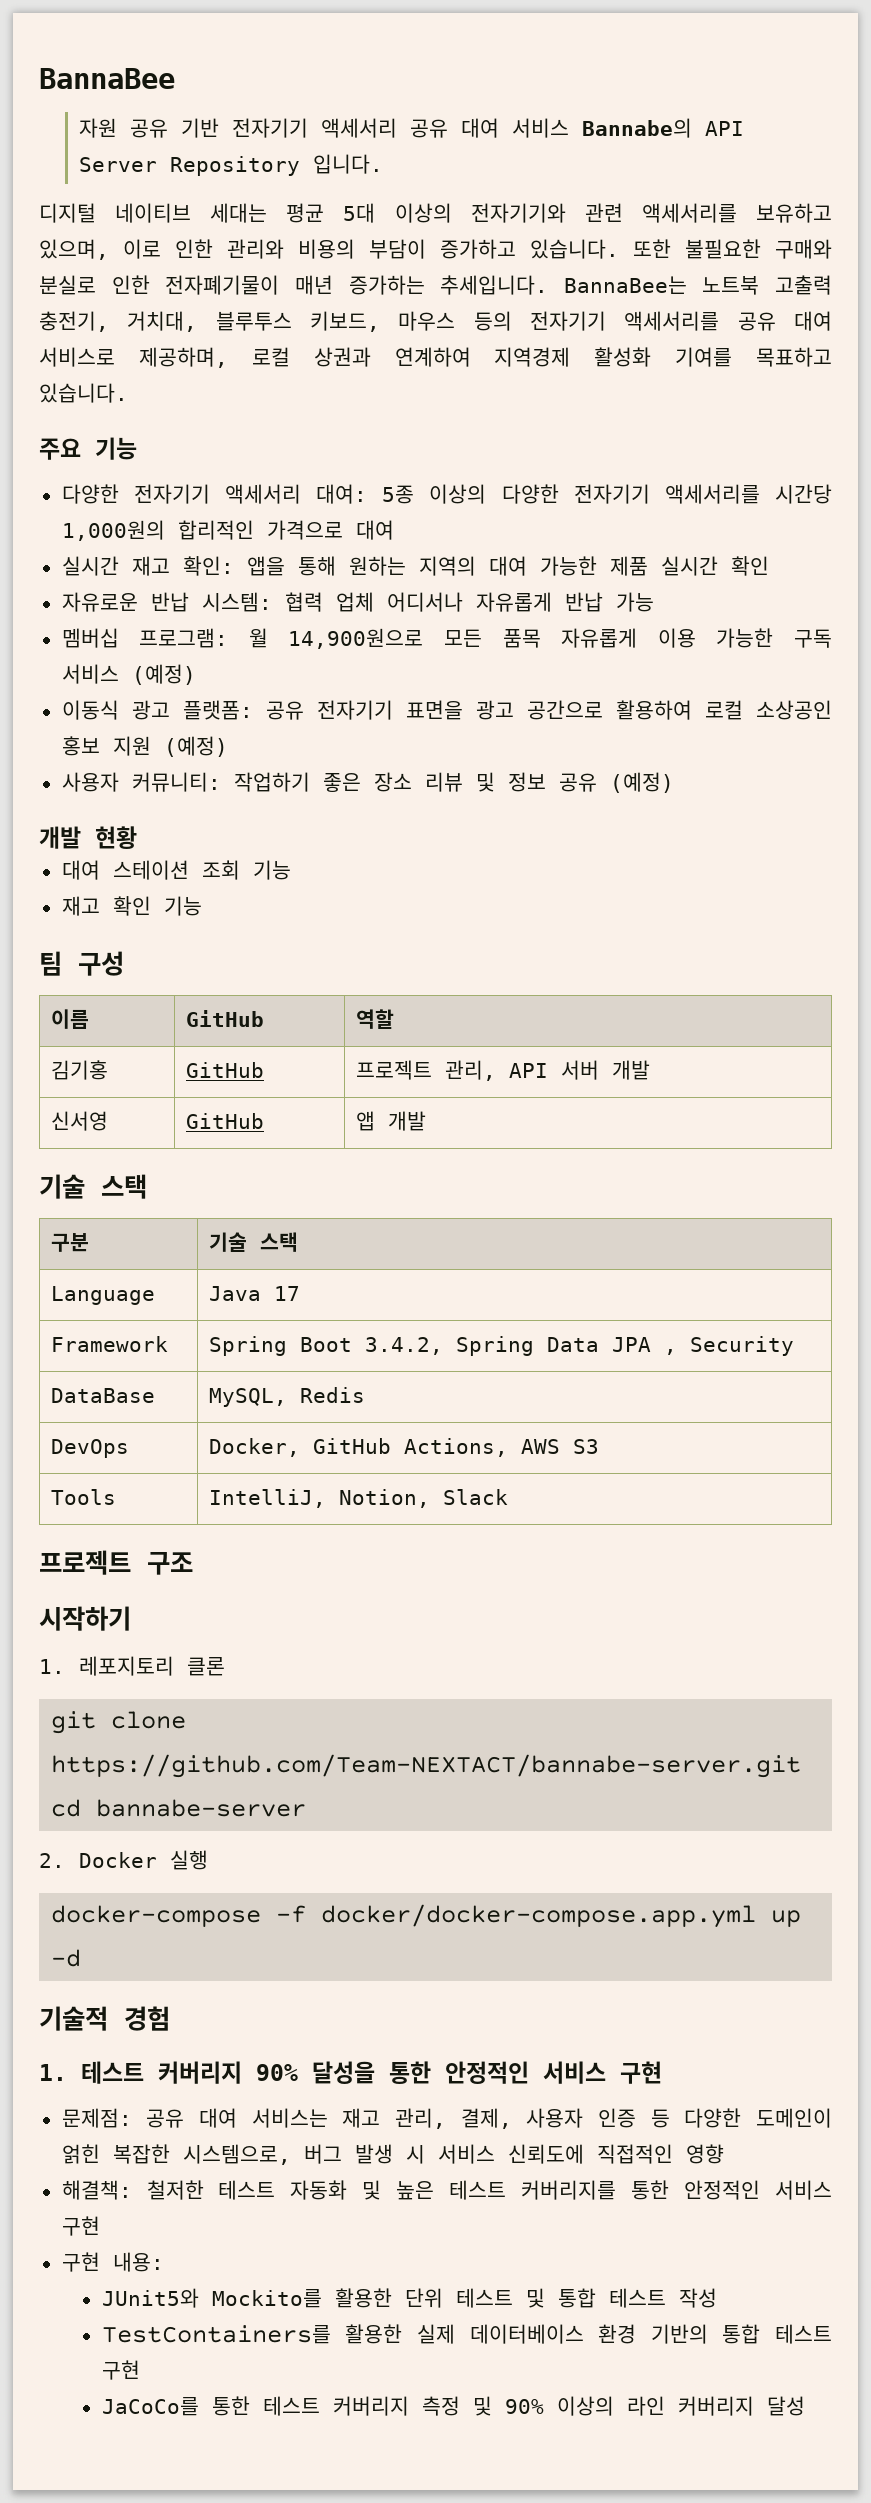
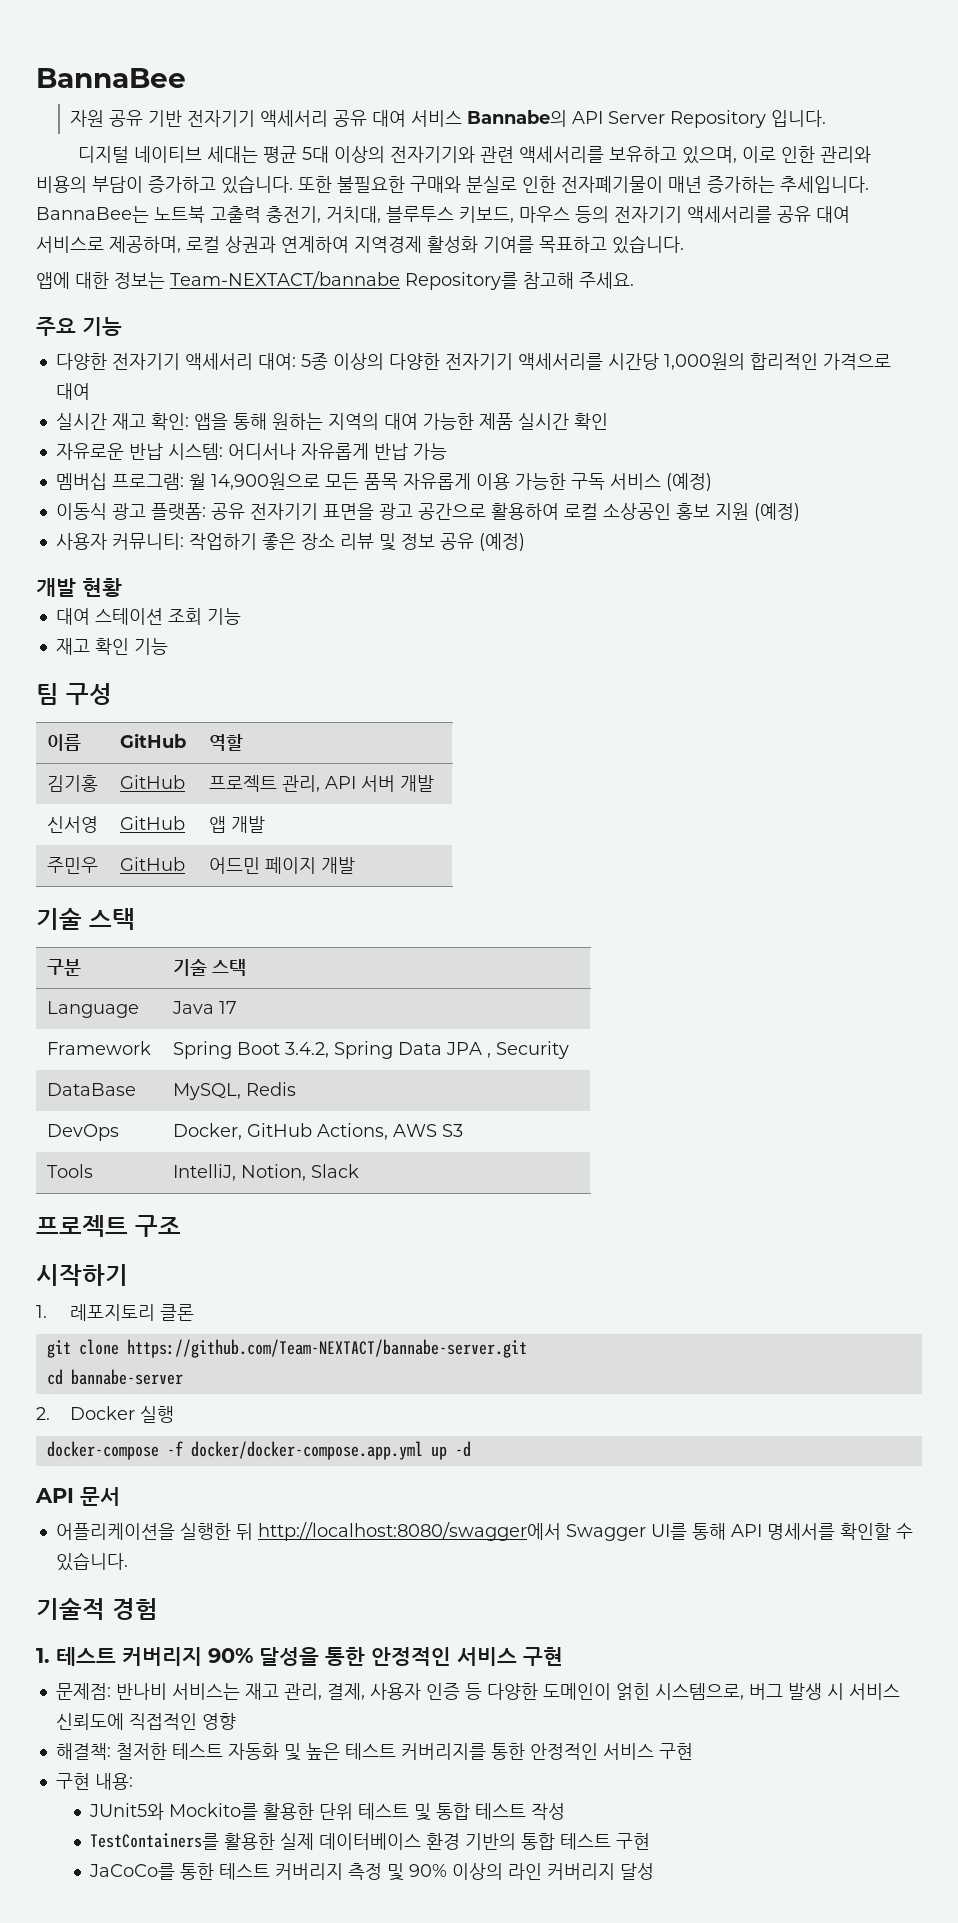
(128, 393) none -> [36,271,634,290] // 앱에 대한 정보는 Team-NEXTACT/bannabe Repository를 참고해 주세요.
[284,592,374,612] 협력 업체 -> (223, 451) none
(427, 1121) none -> [46,857,98,874] [119,857,185,871] [208,857,355,874] // 주민우 | GitHub | 어드민 페이지 개발
(82, 1958) none -> [35,1487,120,1506] [55,1522,913,1541] [55,1552,128,1571] // API 문서 // 어플리케이션을 실행한 뒤 http://localhost:8080/swagger에서 Swagger UI를 통해 API 명세서를 확인할 수 있습니다.
[146,2108,237,2128] 공유 대여 -> [115,1683,167,1700] 반나비
[112,2144,170,2164] 복잡한 -> (650, 1691) none

